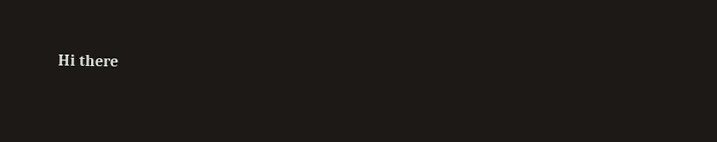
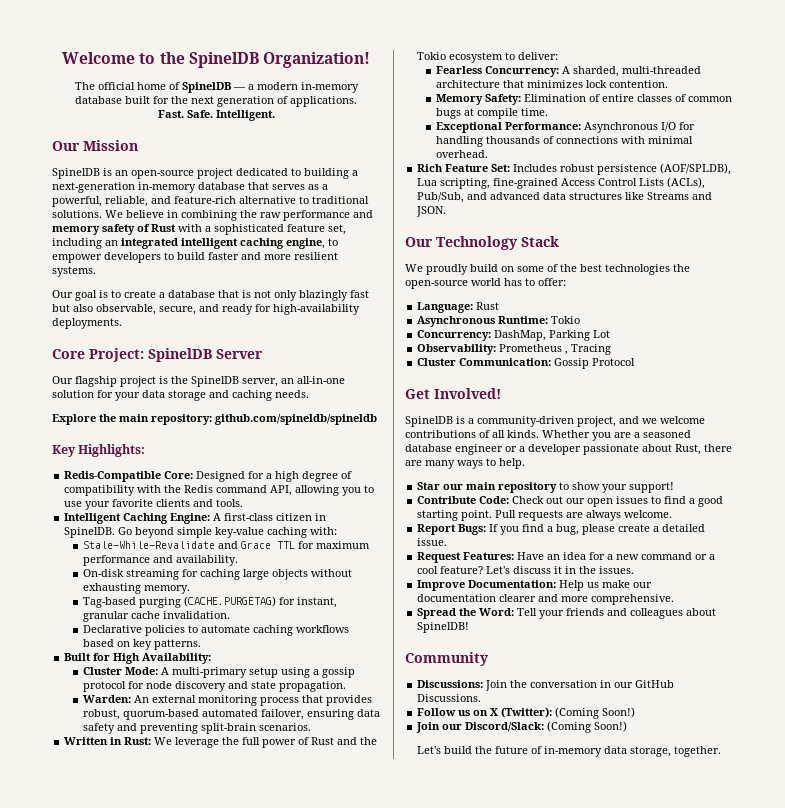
[58,53,120,67] Hi there -> [62,52,370,68] [74,82,359,93] [75,96,357,107] [157,110,275,121] [52,140,138,151] [52,168,358,179] [52,182,328,193] [52,196,369,207] [52,210,373,221] [52,224,346,235] [52,238,338,249] [52,252,338,263] [52,266,96,277] [52,290,369,301] [52,304,360,315] [52,318,122,329] [52,348,263,362] [52,376,345,387] [52,390,309,401] [52,414,377,425] [52,444,146,457] [64,471,353,482] [64,485,375,496] [64,499,244,510] [64,513,327,524] [64,527,338,538] [82,541,370,549] [82,555,238,566] [82,569,352,580] [82,583,190,594] [82,596,337,608] [82,611,230,622] [82,625,349,636] [82,639,201,650] [64,653,212,664] [82,667,355,678] [82,681,346,692] [82,695,372,706] [82,709,380,720] [82,723,311,734] [64,737,378,748] [417,52,559,63] [435,66,701,77] [435,80,668,88] [435,94,732,105] [435,108,548,119] [435,122,695,133] [435,136,693,147] [435,150,488,158] [417,163,732,175] [417,177,706,189] [417,192,713,203] [416,206,447,217] [405,236,559,250] [405,264,690,275] [405,278,566,289] [417,302,500,313] [417,316,581,327] [417,330,611,341] [417,344,612,355] [417,358,636,369] [405,388,501,399] [405,416,705,427] [405,430,691,441] [405,444,732,455] [405,458,525,469] [417,482,675,493] [417,496,724,507] [417,510,673,521] [417,524,706,535] [417,538,448,546] [417,552,716,563] [417,566,635,574] [417,580,653,591] [417,594,675,605] [417,608,717,619] [417,622,470,633] [405,652,489,666] [417,680,675,691] [417,694,482,702] [417,707,636,719] [416,721,628,733] [417,746,721,757] Welcome to the SpinelDB Organization! // The official home of SpinelDB — a modern in-memory database built for the next generation of applications. // Fast. Safe. Intelligent. // Our Mission // SpinelDB is an open-source project dedicated to building a next-generation in-memory database that serves as a powerful, reliable, and feature-rich alternative to traditional solutions. We believe in combining the raw performance and memory safety of Rust with a sophisticated feature set, including an integrated intelligent caching engine, to empower developers to build faster and more resilient systems. // Our goal is to create a database that is not only blazingly fast but also observable, secure, and ready for high-availability deployments. // Core Project: SpinelDB Server // Our flagship project is the SpinelDB server, an all-in-one solution for your data storage and caching needs. // Explore the main repository: github.com/spineldb/spineldb // Key Highlights: // Redis-Compatible Core: Designed for a high degree of compatibility with the Redis command API, allowing you to use your favorite clients and tools. // Intelligent Caching Engine: A first-class citizen in SpinelDB. Go beyond simple key-value caching with: // Stale-While-Revalidate and Grace TTL for maximum performance and availability. // On-disk streaming for caching large objects without exhausting memory. // Tag-based purging (CACHE.PURGETAG) for instant, granular cache invalidation. // Declarative policies to automate caching workflows based on key patterns. // Built for High Availability: // Cluster Mode: A multi-primary setup using a gossip protocol for node discovery and state propagation. // Warden: An external monitoring process that provides robust, quorum-based automated failover, ensuring data safety and preventing split-brain scenarios. // Written in Rust: We leverage the full power of Rust and the Tokio ecosystem to deliver: // Fearless Concurrency: A sharded, multi-threaded architecture that minimizes lock contention. // Memory Safety: Elimination of entire classes of common bugs at compile time. // Exceptional Performance: Asynchronous I/O for handling thousands of connections with minimal overhead. // Rich Feature Set: Includes robust persistence (AOF/SPLDB), Lua scripting, fine-grained Access Control Lists (ACLs), Pub/Sub, and advanced data structures like Streams and JSON. // Our Technology Stack // We proudly build on some of the best technologies the open-source world has to offer: // Language: Rust // Asynchronous Runtime: Tokio // Concurrency: DashMap, Parking Lot // Observability: Prometheus , Tracing // Cluster Communication: Gossip Protocol // Get Involved! // SpinelDB is a community-driven project, and we welcome contributions of all kinds. Whether you are a seasoned database engineer or a developer passionate about Rust, there are many ways to help. // Star our main repository to show your support! // Contribute Code: Check out our open issues to find a good starting point. Pull requests are always welcome. // Report Bugs: If you find a bug, please create a detailed issue. // Request Features: Have an idea for a new command or a cool feature? Let's discuss it in the issues. // Improve Documentation: Help us make our documentation clearer and more comprehensive. // Spread the Word: Tell your friends and colleagues about SpinelDB! // Community // Discussions: Join the conversation in our GitHub Discussions. // Follow us on X (Twitter): (Coming Soon!) // Join our Discord/Slack: (Coming Soon!) // Let's build the future of in-memory data storage, together.

